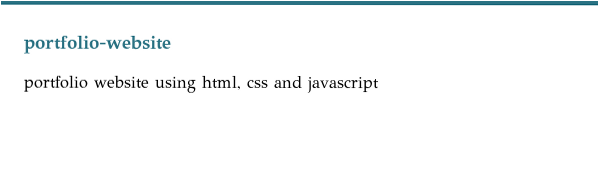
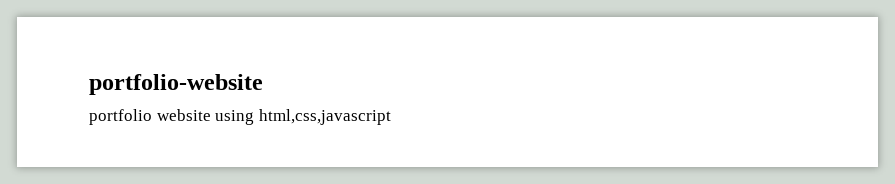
[201,75,380,94] html, css and javascript -> [258,109,391,125] html,css,javascript

